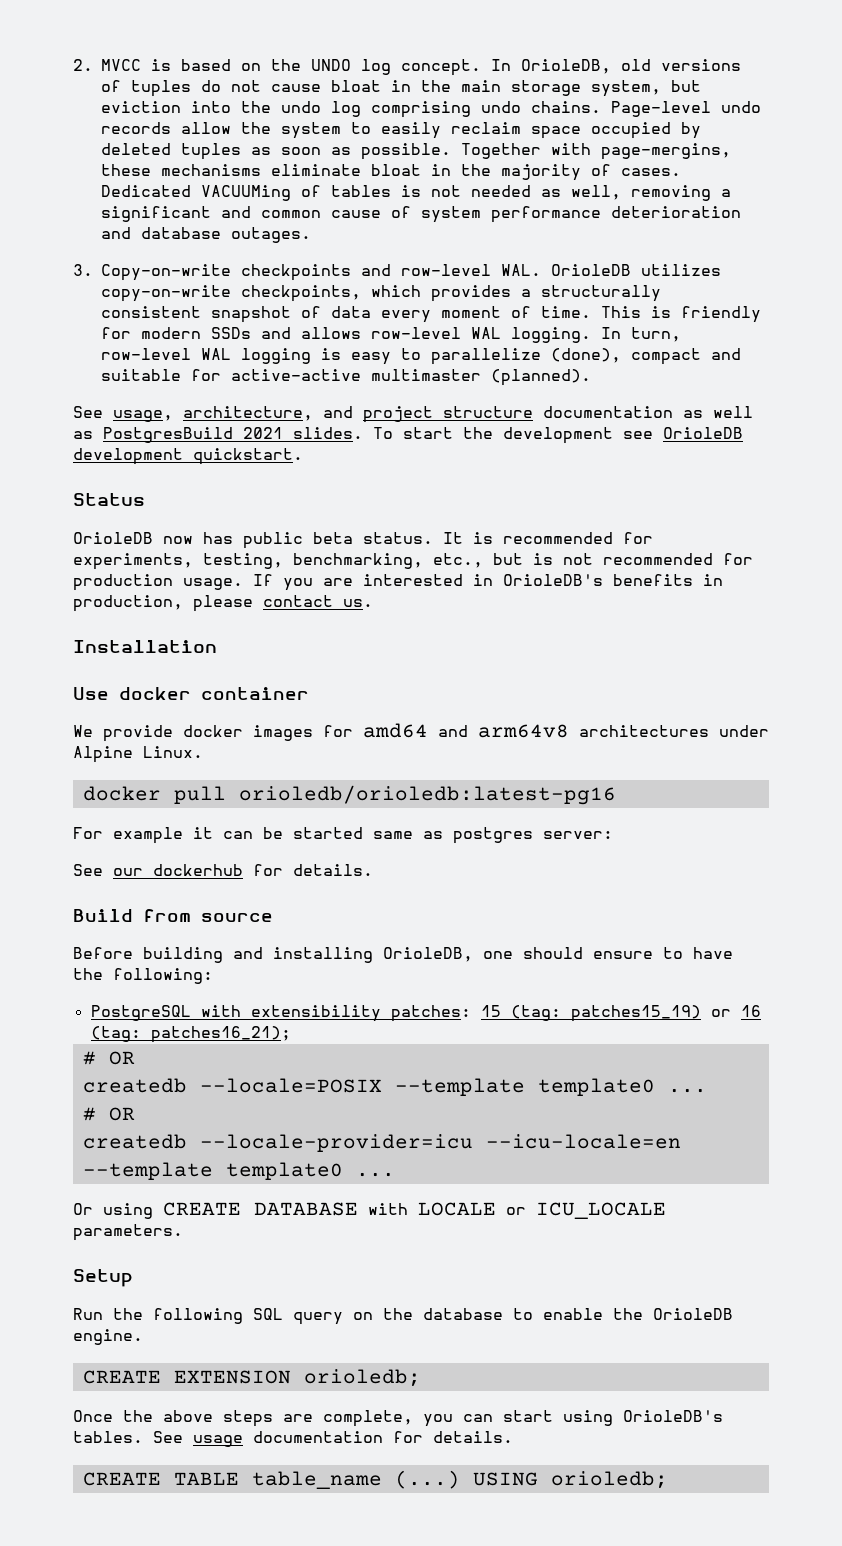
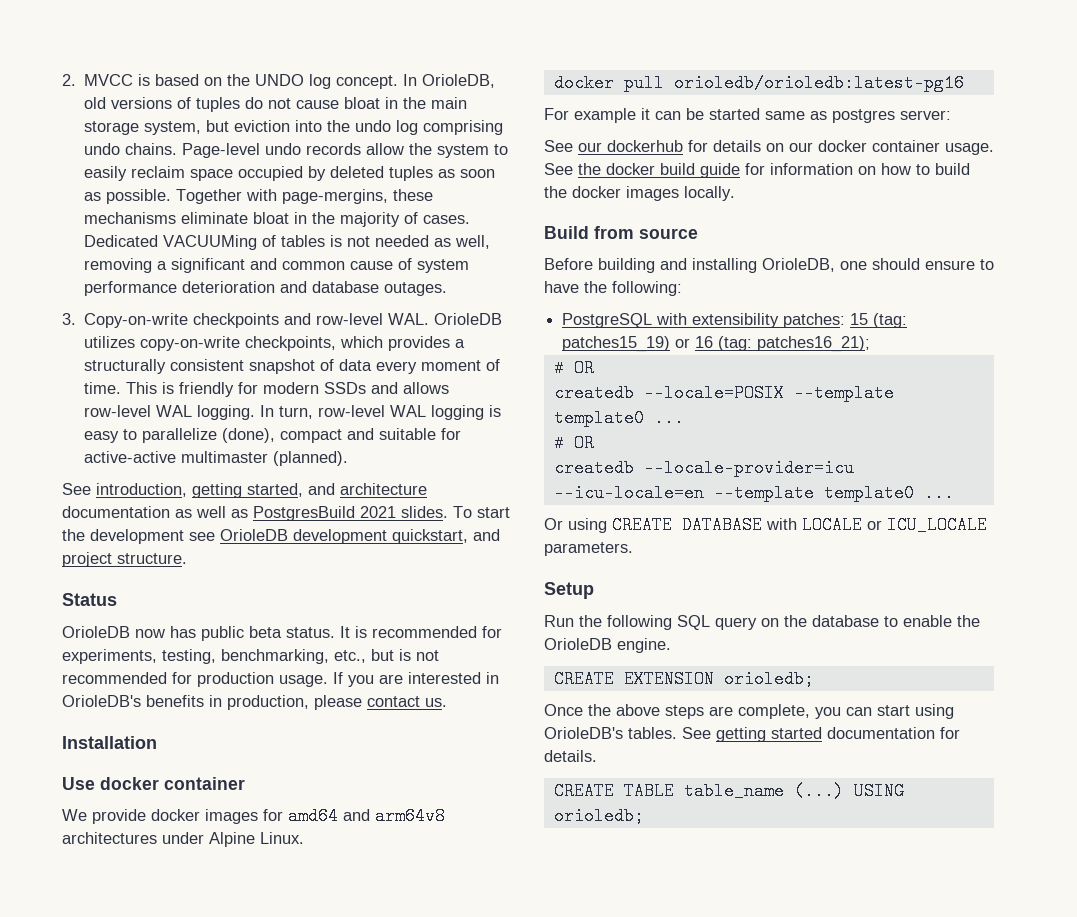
[113,406,533,423] usage, architecture, and project structure -> [96,483,427,498] introduction, getting started, and architecture
[193,448,303,465] quickstart. -> [392,529,500,544] [62,552,187,567] quickstart, and project structure.
[293,864,373,876] details. -> [713,140,994,155] [544,163,970,178] [544,186,735,201] details on our docker container usage. See the docker build guide for information on how to build the docker images locally.
[193,1435,243,1447] usage -> [716,727,822,742] getting started

